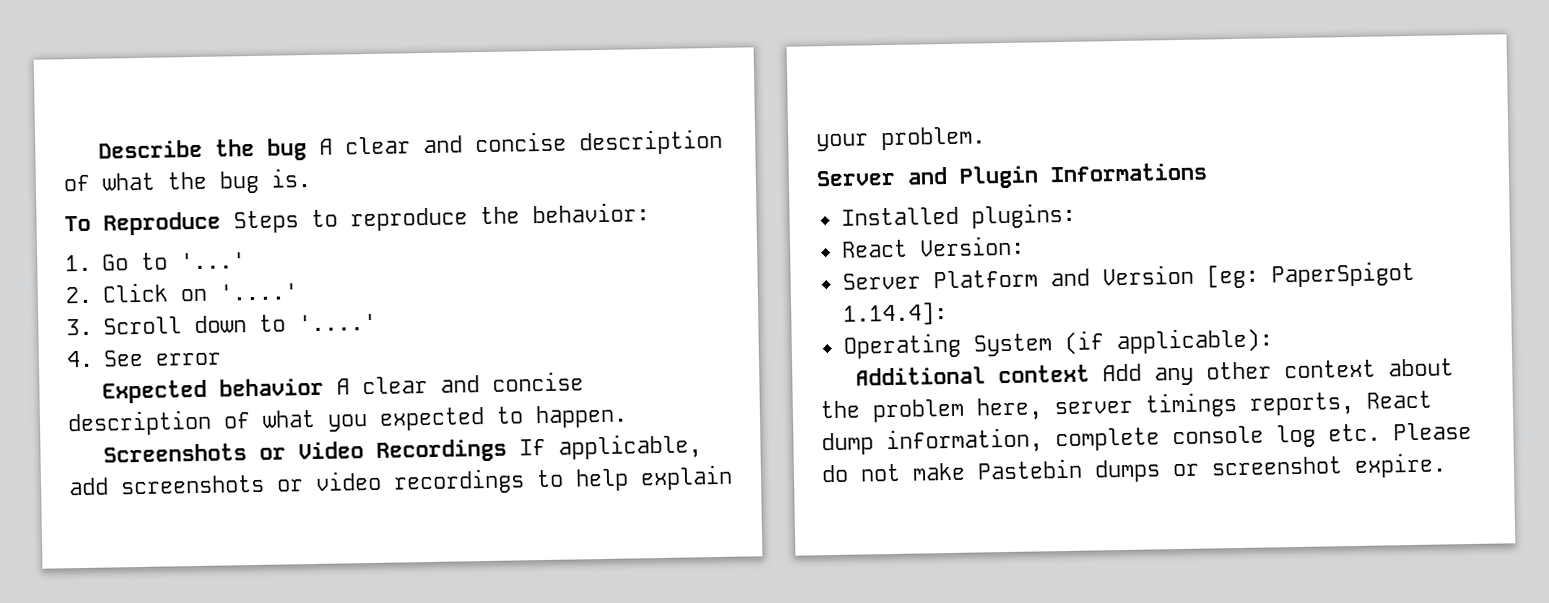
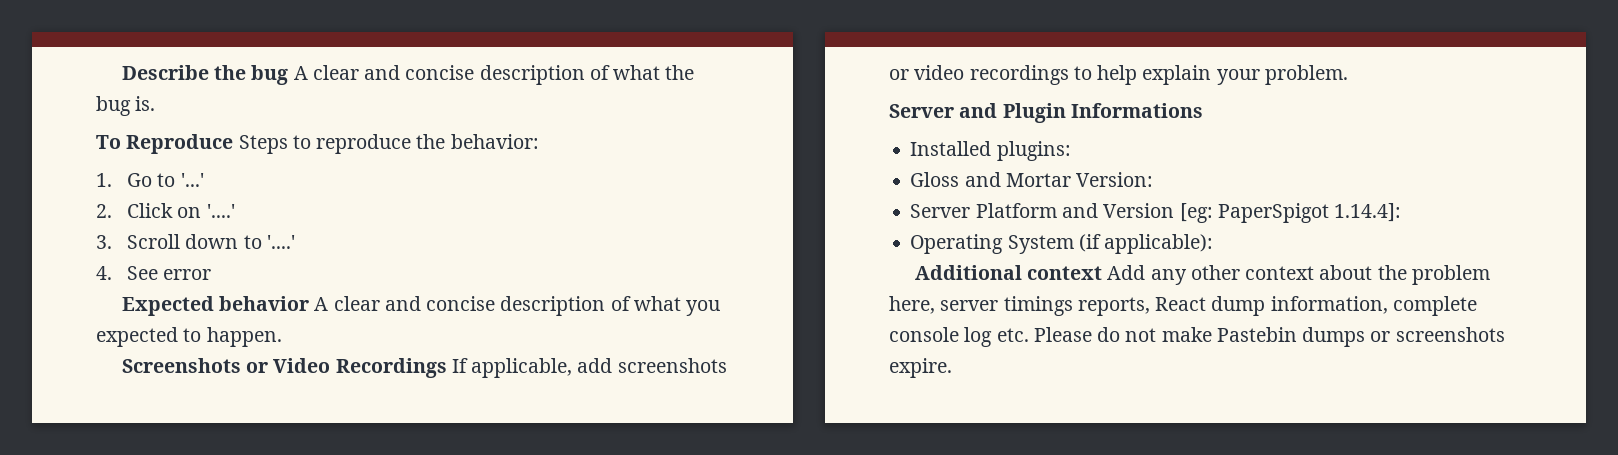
[840,239,908,258] React -> [910,172,1071,187] Gloss and Mortar
[1211,456,1343,476] screenshot -> [1395,327,1505,342] screenshots

